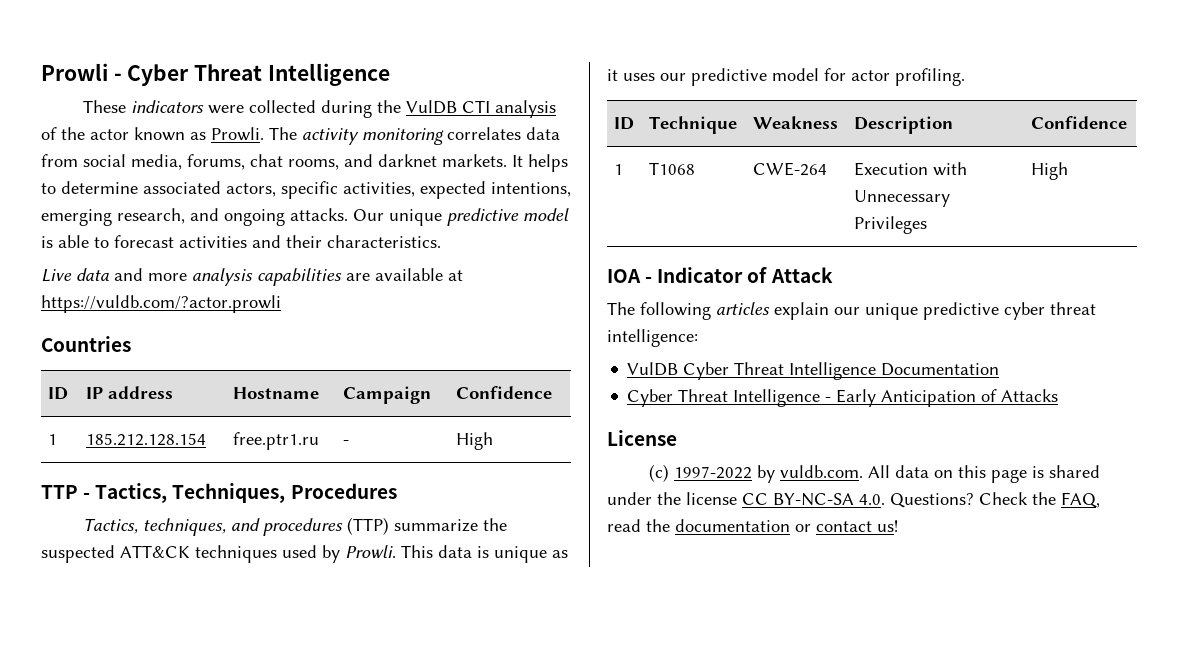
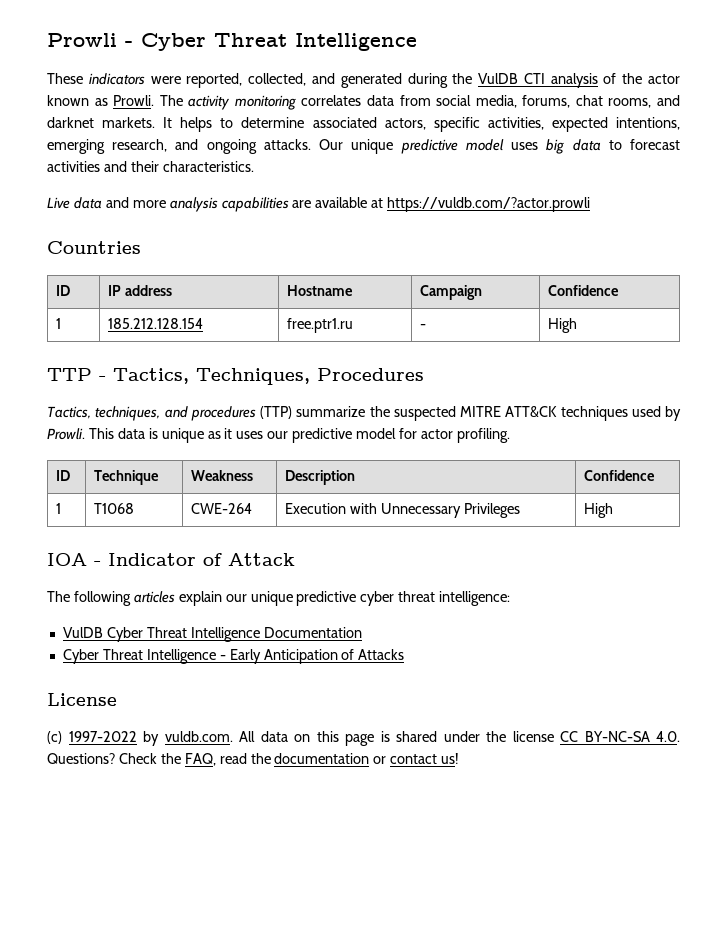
[249,100,317,113] collected -> [186,73,402,88] reported, collected, and generated
[41,235,89,248] is able -> [511,139,601,154] uses big data
(115, 554) none -> [460,406,501,417] MITRE

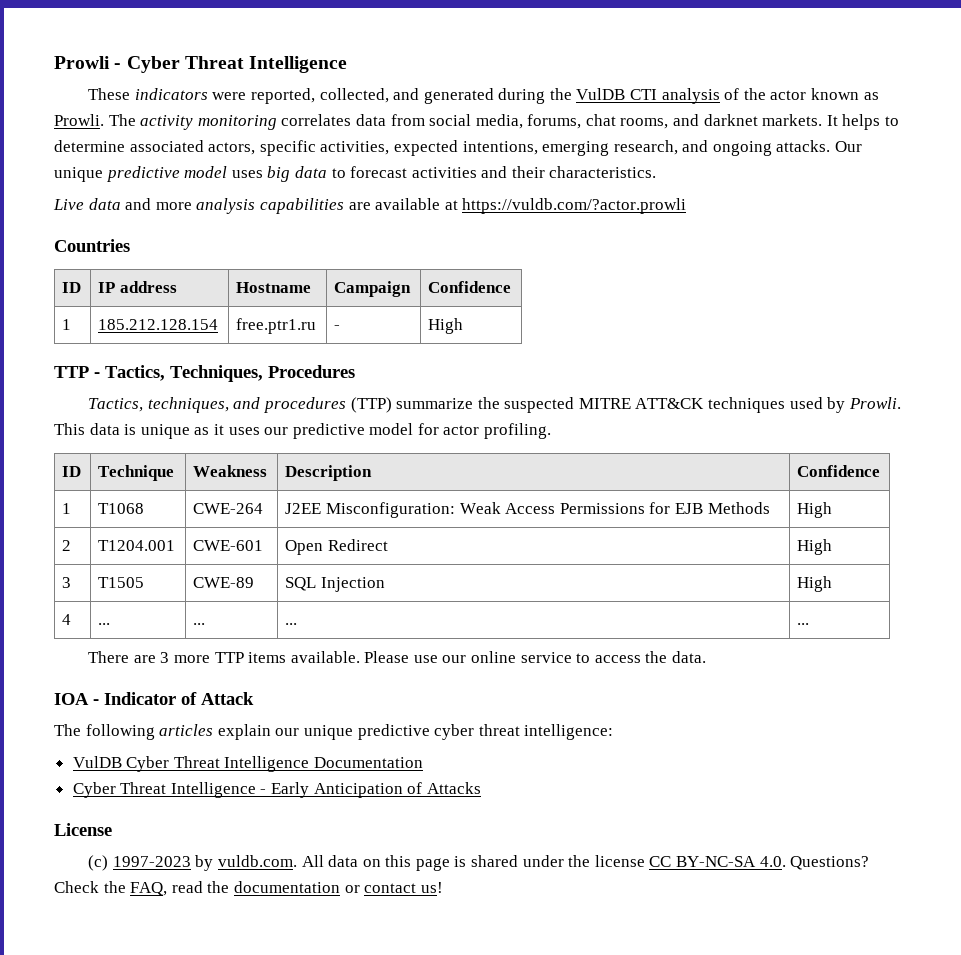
[285,503,520,518] [584,503,614,518] Execution with Unnecessary Privileges | High -> [285,502,770,518] [797,502,833,518] [62,540,72,551] [98,540,176,551] [193,540,264,551] [285,539,389,555] [797,539,833,555] [62,577,72,588] [98,577,145,588] [193,577,255,588] [285,577,386,592] [797,576,833,592] [62,614,72,625] [98,623,111,625] [193,623,206,625] [285,623,298,625] [797,623,810,625] [88,651,706,663] J2EE Misconfiguration: Weak Access Permissions for EJB Methods | High // 2 | T1204.001 | CWE-601 | Open Redirect | High // 3 | T1505 | CWE-89 | SQL Injection | High // 4 | ... | ... | ... | ... // There are 3 more TTP items available. Please use our online service to access the data.
[68,731,137,742] 1997-2022 -> [112,856,191,867] 1997-2023

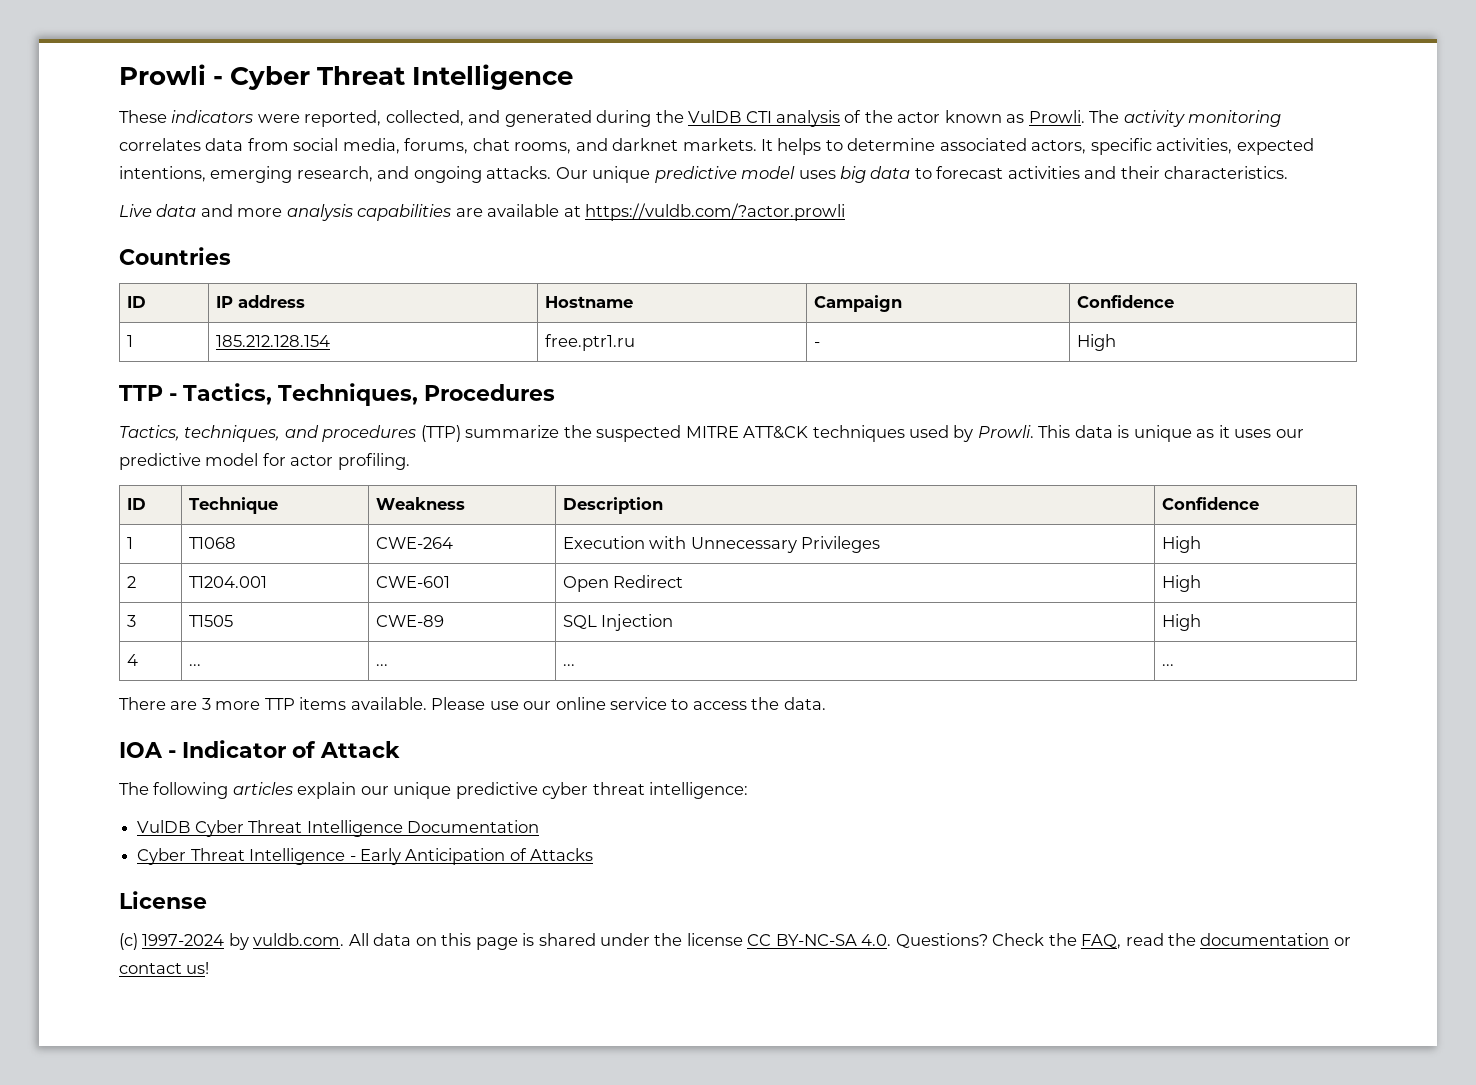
[285,502,770,518] J2EE Misconfiguration: Weak Access Permissions for EJB Methods -> [562,536,881,553] Execution with Unnecessary Privileges
[112,856,191,867] 1997-2023 -> [142,934,225,946] 1997-2024

